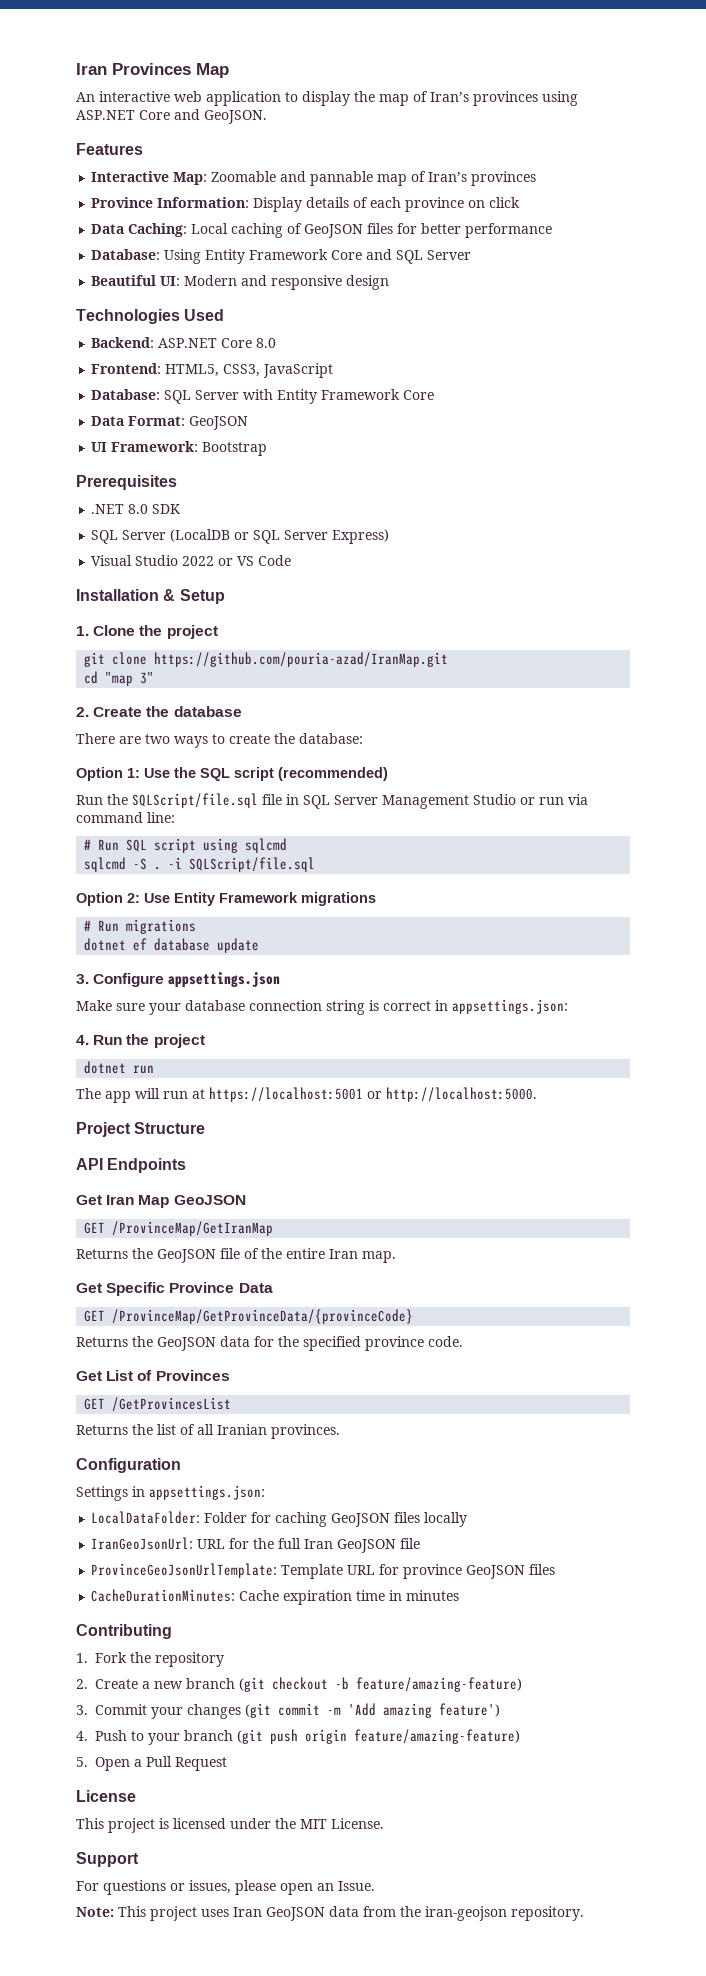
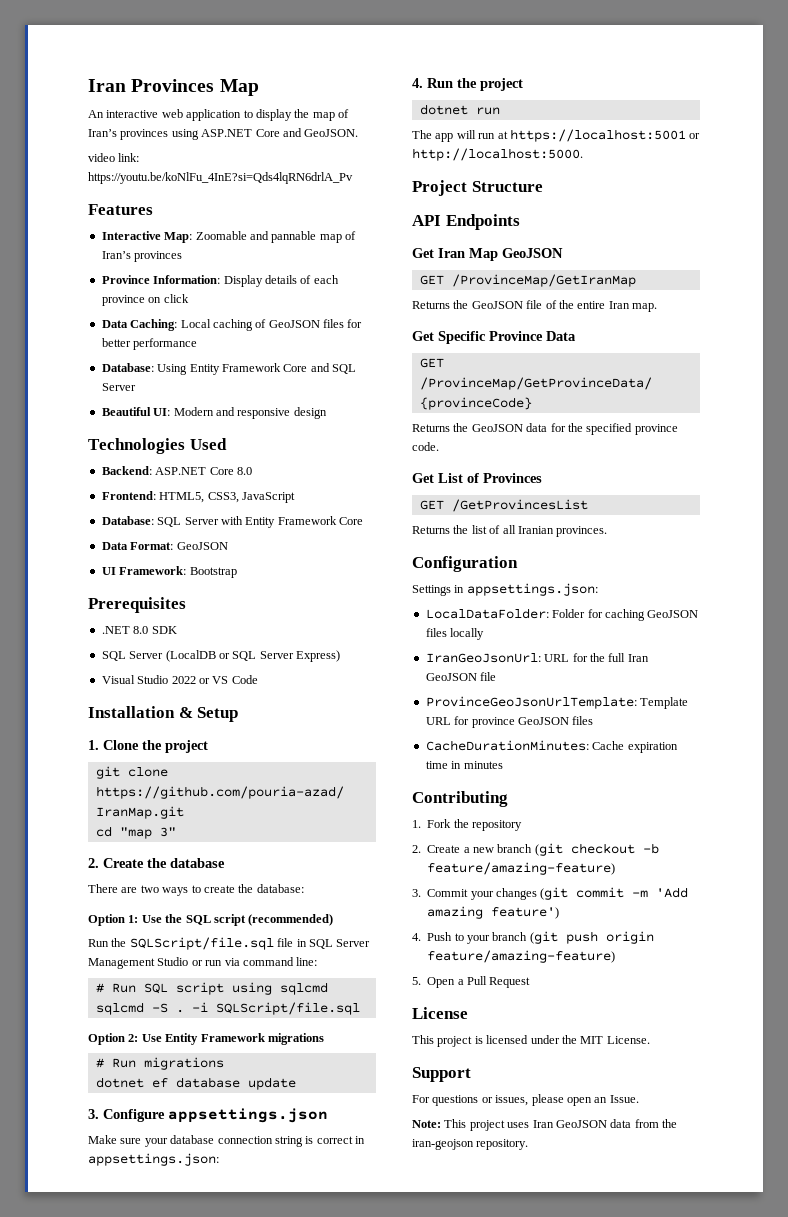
(267, 117) none -> [88,153,140,162] [88,172,353,184] // video link: https://youtu.be/koNlFu_4InE?si=Qds4lqRN6drlA_Pv

